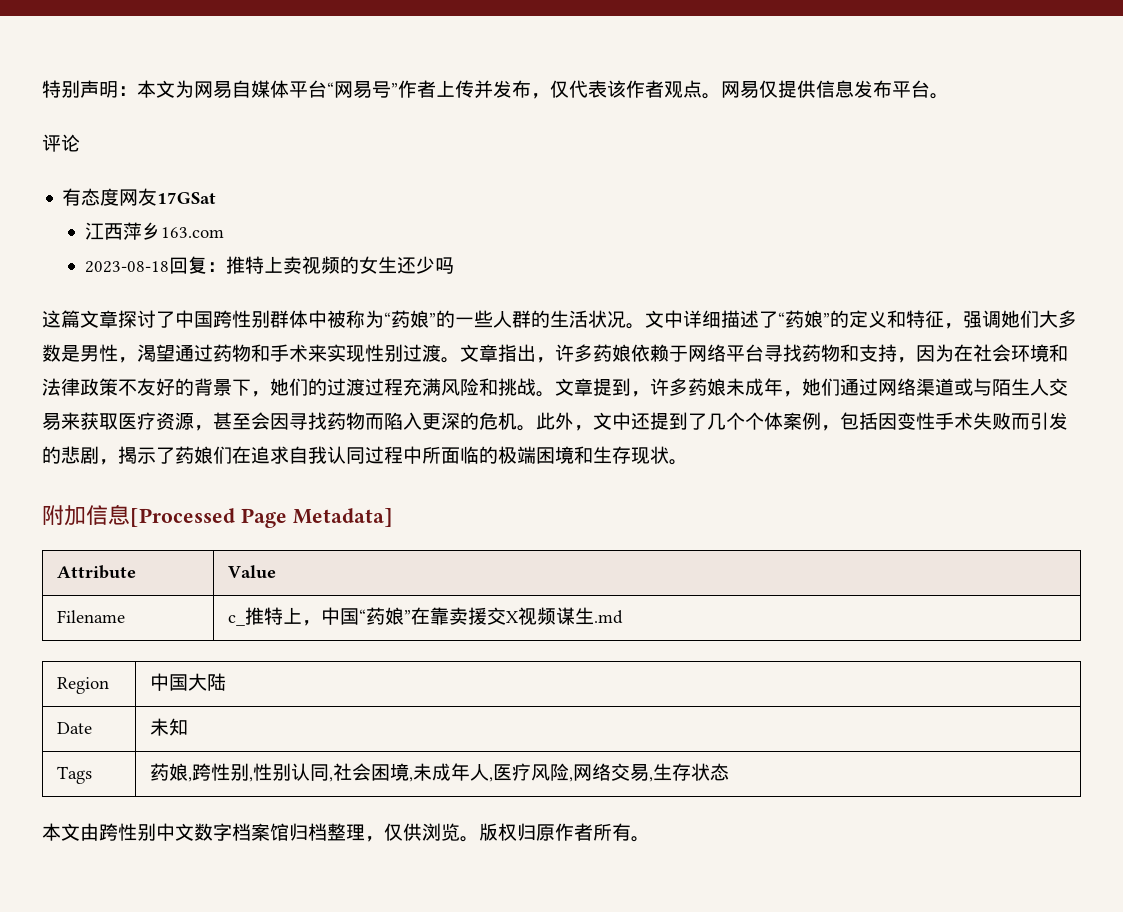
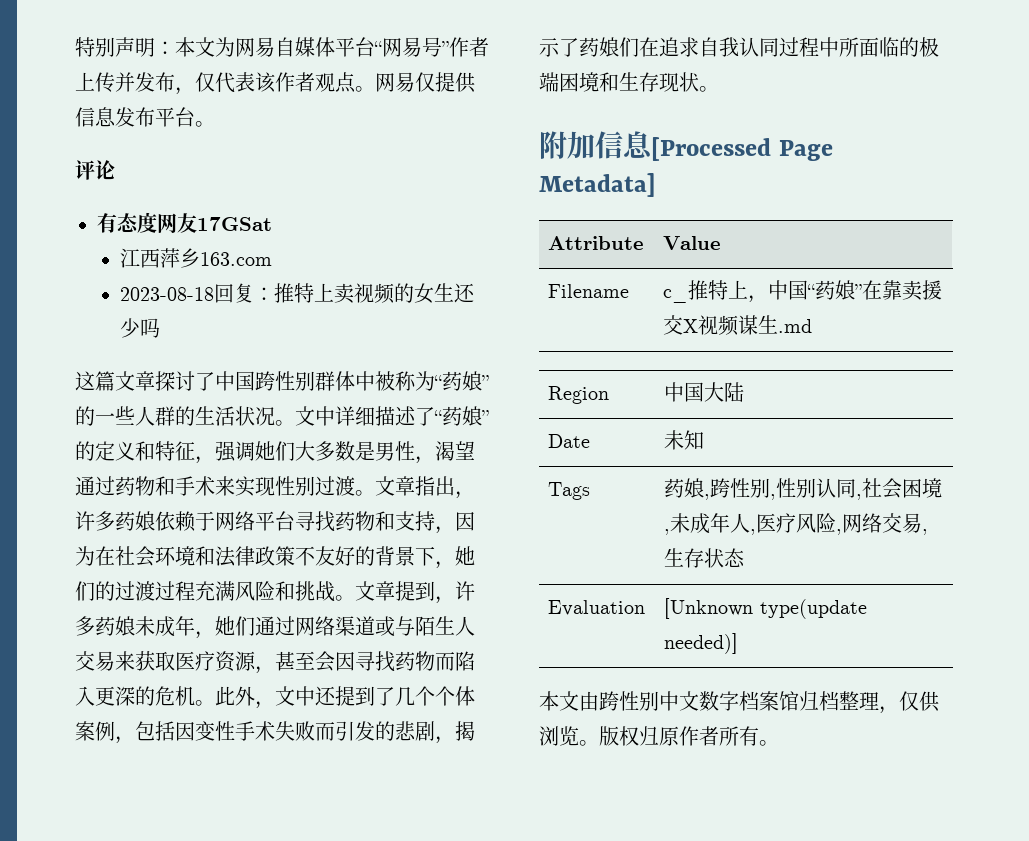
(729, 772) none -> [548,600,646,616] [664,598,868,619] [664,633,739,654] // Evaluation | [Unknown type(update needed)]

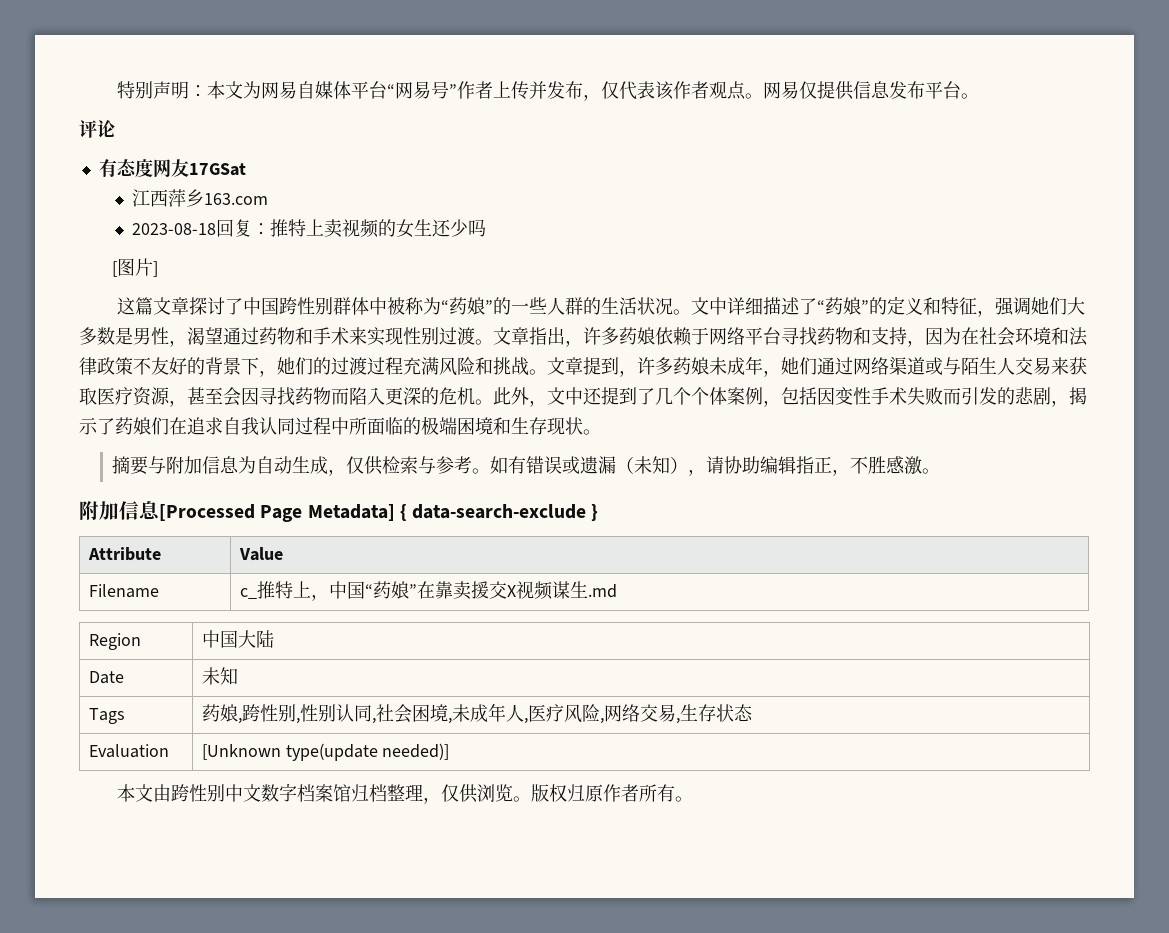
(160, 328) none -> [112,258,159,277] // [图片]
(719, 89) none -> [112,456,941,476] // 摘要与附加信息为自动生成，仅供检索与参考。如有错误或遗漏（未知），请协助编辑指正，不胜感激。
(656, 185) none -> [399,504,599,521] { data-search-exclude }

